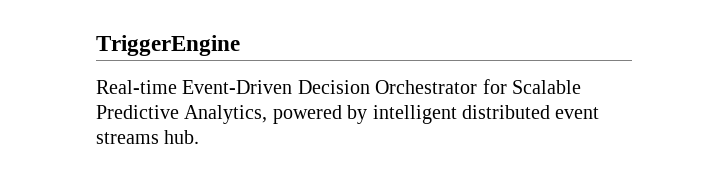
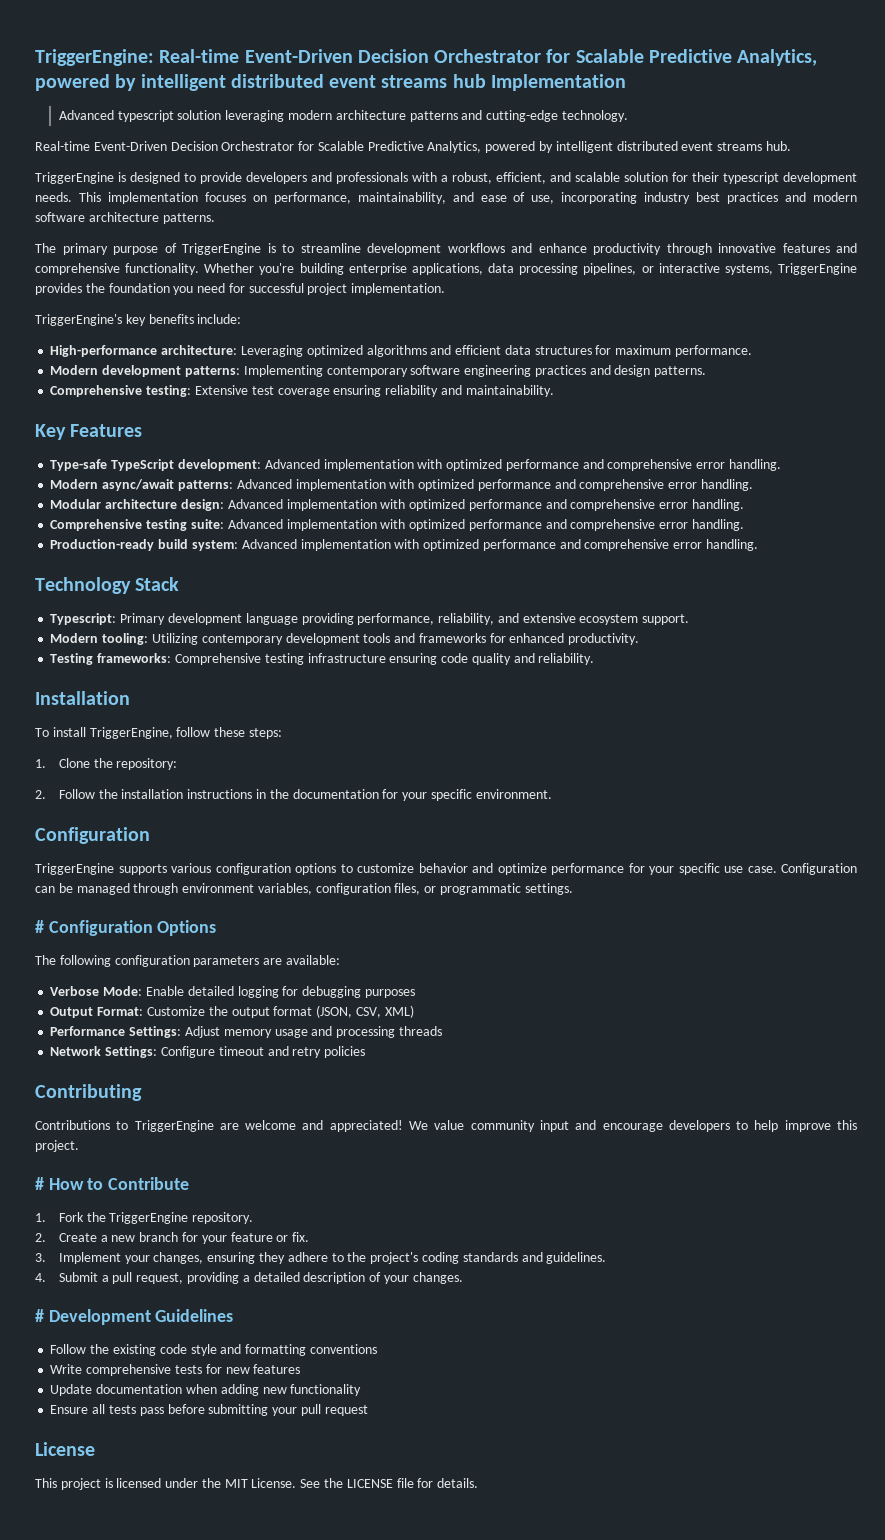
[96,35,240,56] TriggerEngine -> [35,49,818,66] [35,74,626,91] [58,110,628,122] TriggerEngine: Real-time Event-Driven Decision Orchestrator for Scalable Predictive Analytics, powered by intelligent distributed event streams hub Implementation // Advanced typescript solution leveraging modern architecture patterns and cutting-edge technology.
(200, 137) none -> [35,172,857,184] [35,192,857,204] [35,212,215,224] [35,243,857,255] [35,263,857,275] [35,283,446,295] [35,314,242,326] [50,345,752,357] [50,365,707,377] [50,385,554,397] [35,424,143,440] [50,459,781,471] [50,479,753,491] [50,499,744,511] [50,519,744,531] [50,539,758,551] [35,577,180,594] [50,613,690,625] [50,633,640,645] [50,653,595,665] [35,691,130,705] [35,727,282,739] [35,758,178,770] [35,789,552,801] [35,827,150,844] [35,863,857,875] [35,883,573,895] [35,920,217,936] [35,955,340,967] [50,986,415,998] [50,1005,414,1018] [50,1026,442,1038] [50,1046,366,1058] [35,1084,142,1101] [35,1120,857,1132] [35,1140,79,1152] [35,1177,190,1190] [35,1212,254,1224] [35,1232,310,1244] [35,1252,607,1264] [35,1272,463,1284] [35,1309,234,1325] [50,1344,377,1356] [50,1364,301,1376] [50,1384,362,1396] [50,1404,368,1416] [35,1442,95,1456] [35,1478,479,1490] // TriggerEngine is designed to provide developers and professionals with a robust, efficient, and scalable solution for their typescript development needs. This implementation focuses on performance, maintainability, and ease of use, incorporating industry best practices and modern software architecture patterns. // The primary purpose of TriggerEngine is to streamline development workflows and enhance productivity through innovative features and comprehensive functionality. Whether you're building enterprise applications, data processing pipelines, or interactive systems, TriggerEngine provides the foundation you need for successful project implementation. // TriggerEngine's key benefits include: // High-performance architecture: Leveraging optimized algorithms and efficient data structures for maximum performance. // Modern development patterns: Implementing contemporary software engineering practices and design patterns. // Comprehensive testing: Extensive test coverage ensuring reliability and maintainability. // Key Features // Type-safe TypeScript development: Advanced implementation with optimized performance and comprehensive error handling. // Modern async/await patterns: Advanced implementation with optimized performance and comprehensive error handling. // Modular architecture design: Advanced implementation with optimized performance and comprehensive error handling. // Comprehensive testing suite: Advanced implementation with optimized performance and comprehensive error handling. // Production-ready build system: Advanced implementation with optimized performance and comprehensive error handling. // Technology Stack // Typescript: Primary development language providing performance, reliability, and extensive ecosystem support. // Modern tooling: Utilizing contemporary development tools and frameworks for enhanced productivity. // Testing frameworks: Comprehensive testing infrastructure ensuring code quality and reliability. // Installation // To install TriggerEngine, follow these steps: // 1. Clone the repository: // 2. Follow the installation instructions in the documentation for your specific environment. // Configuration // TriggerEngine supports various configuration options to customize behavior and optimize performance for your specific use case. Configuration can be managed through environment variables, configuration files, or programmatic settings. // # Configuration Options // The following configuration parameters are available: // Verbose Mode: Enable detailed logging for debugging purposes // Output Format: Customize the output format (JSON, CSV, XML) // Performance Settings: Adjust memory usage and processing threads // Network Settings: Configure timeout and retry policies // Contributing // Contributions to TriggerEngine are welcome and appreciated! We value community input and encourage developers to help improve this project. // # How to Contribute // 1. Fork the TriggerEngine repository. // 2. Create a new branch for your feature or fix. // 3. Implement your changes, ensuring they adhere to the project's coding standards and guidelines. // 4. Submit a pull request, providing a detailed description of your changes. // # Development Guidelines // Follow the existing code style and formatting conventions // Write comprehensive tests for new features // Update documentation when adding new functionality // Ensure all tests pass before submitting your pull request // License // This project is licensed under the MIT License. See the LICENSE file for details.

